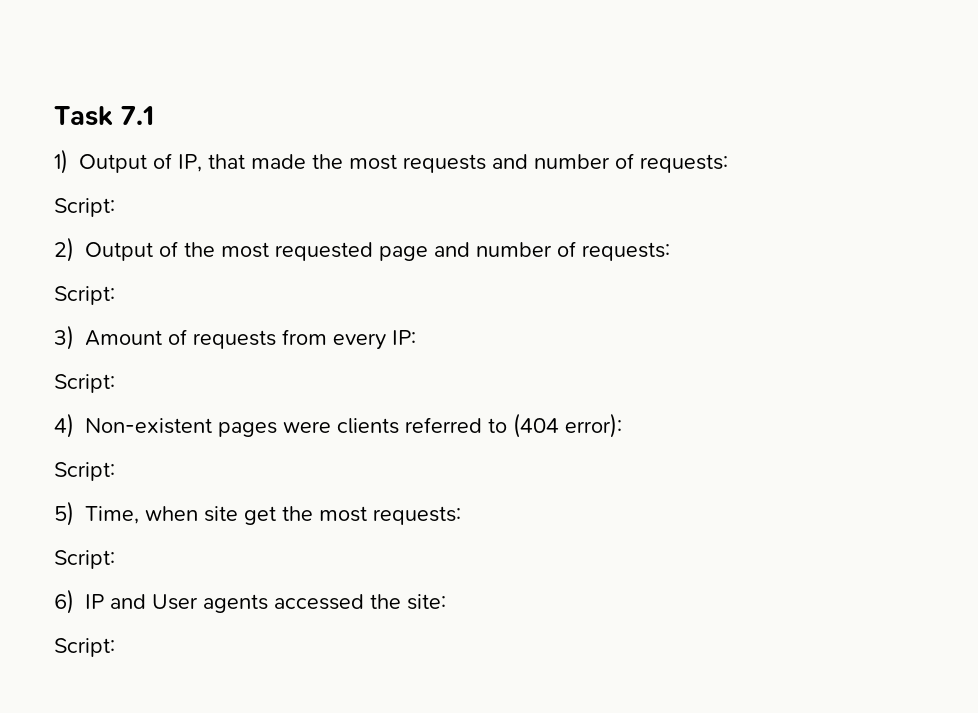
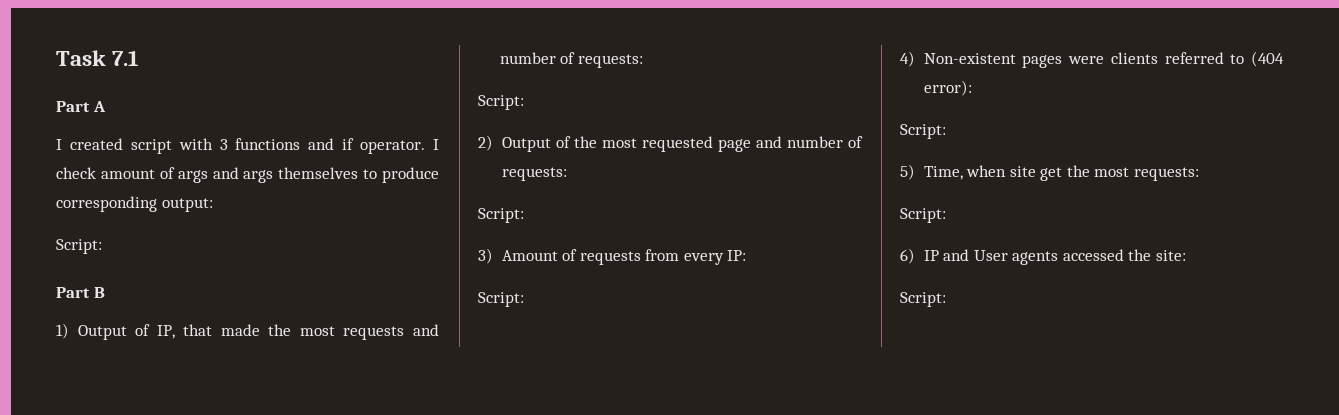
(154, 115) none -> [56,101,106,112] [56,138,440,154] [56,167,439,183] [56,196,213,212] [56,239,102,254] [56,287,105,298] // Part A // I created script with 3 functions and if operator. I check amount of args and args themselves to produce corresponding output: // Script: // Part B

